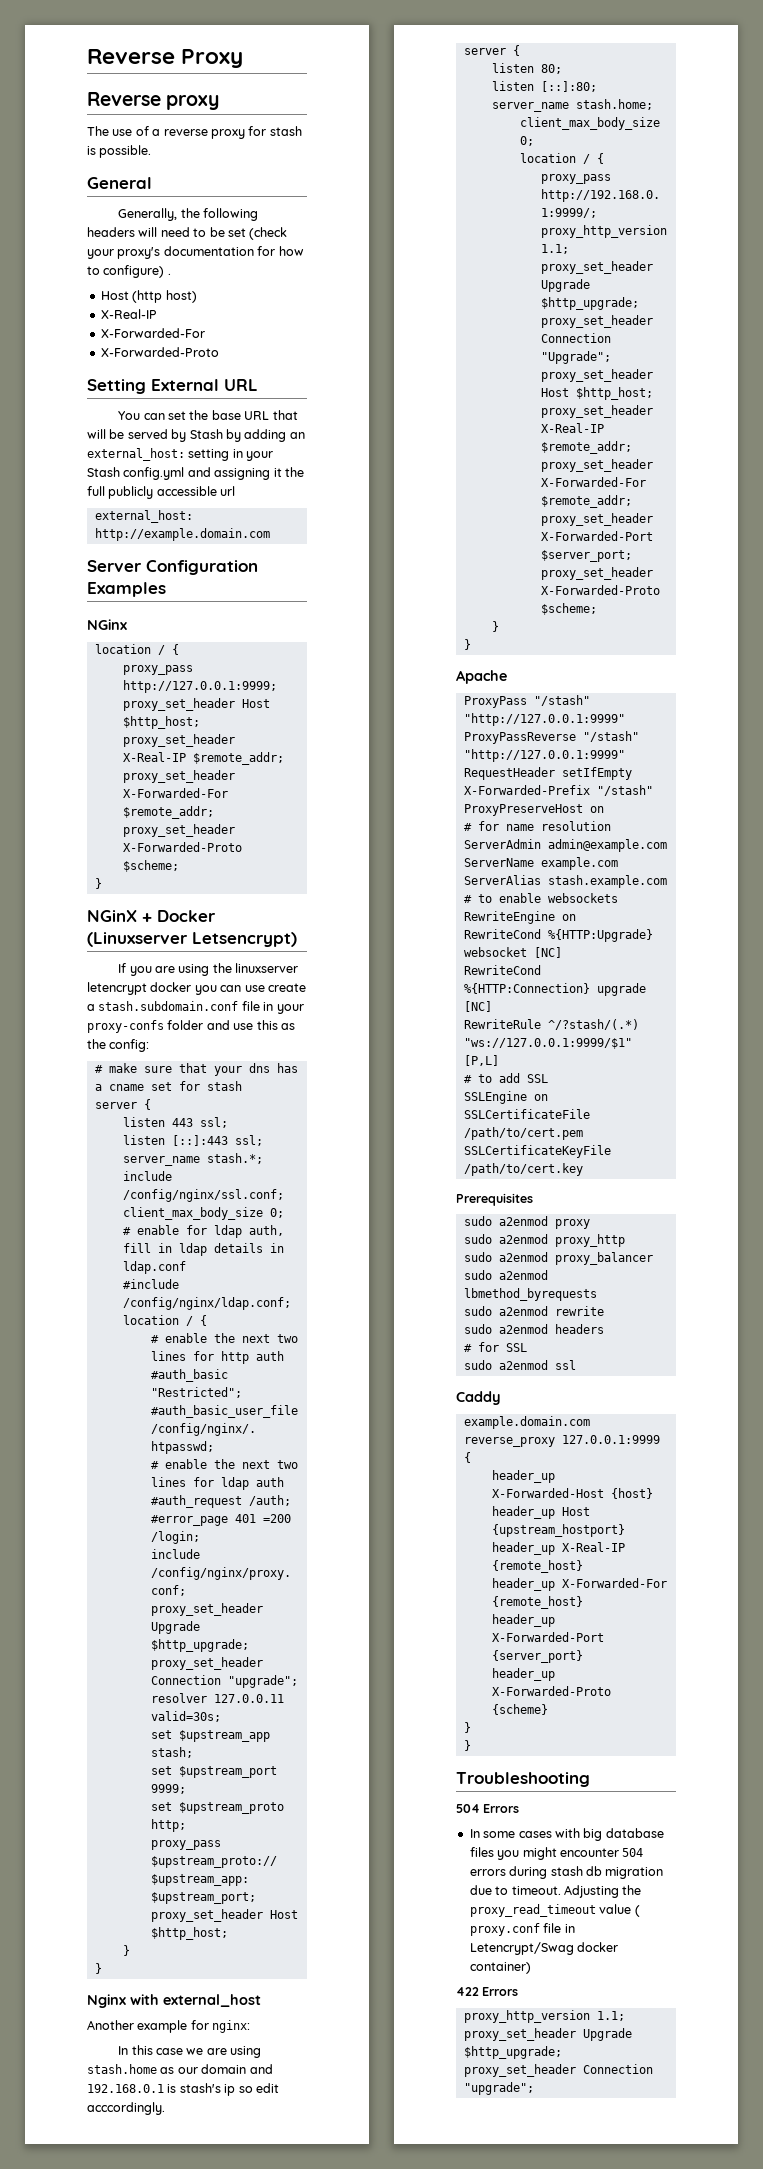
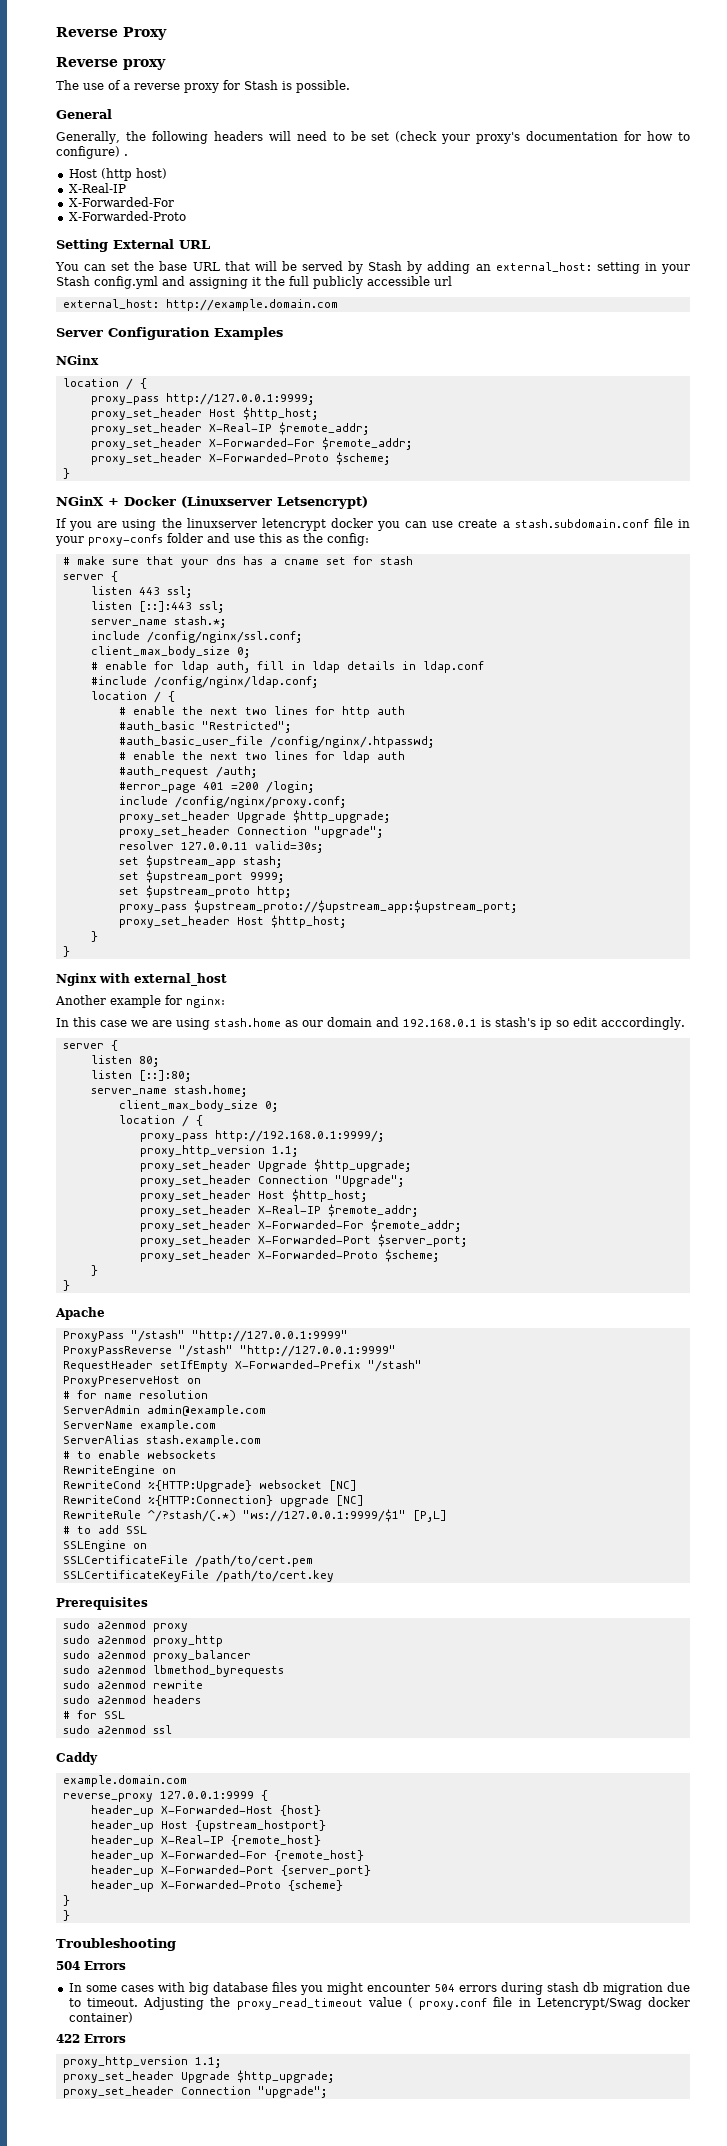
[269,126,302,136] stash -> [244,80,278,90] Stash

